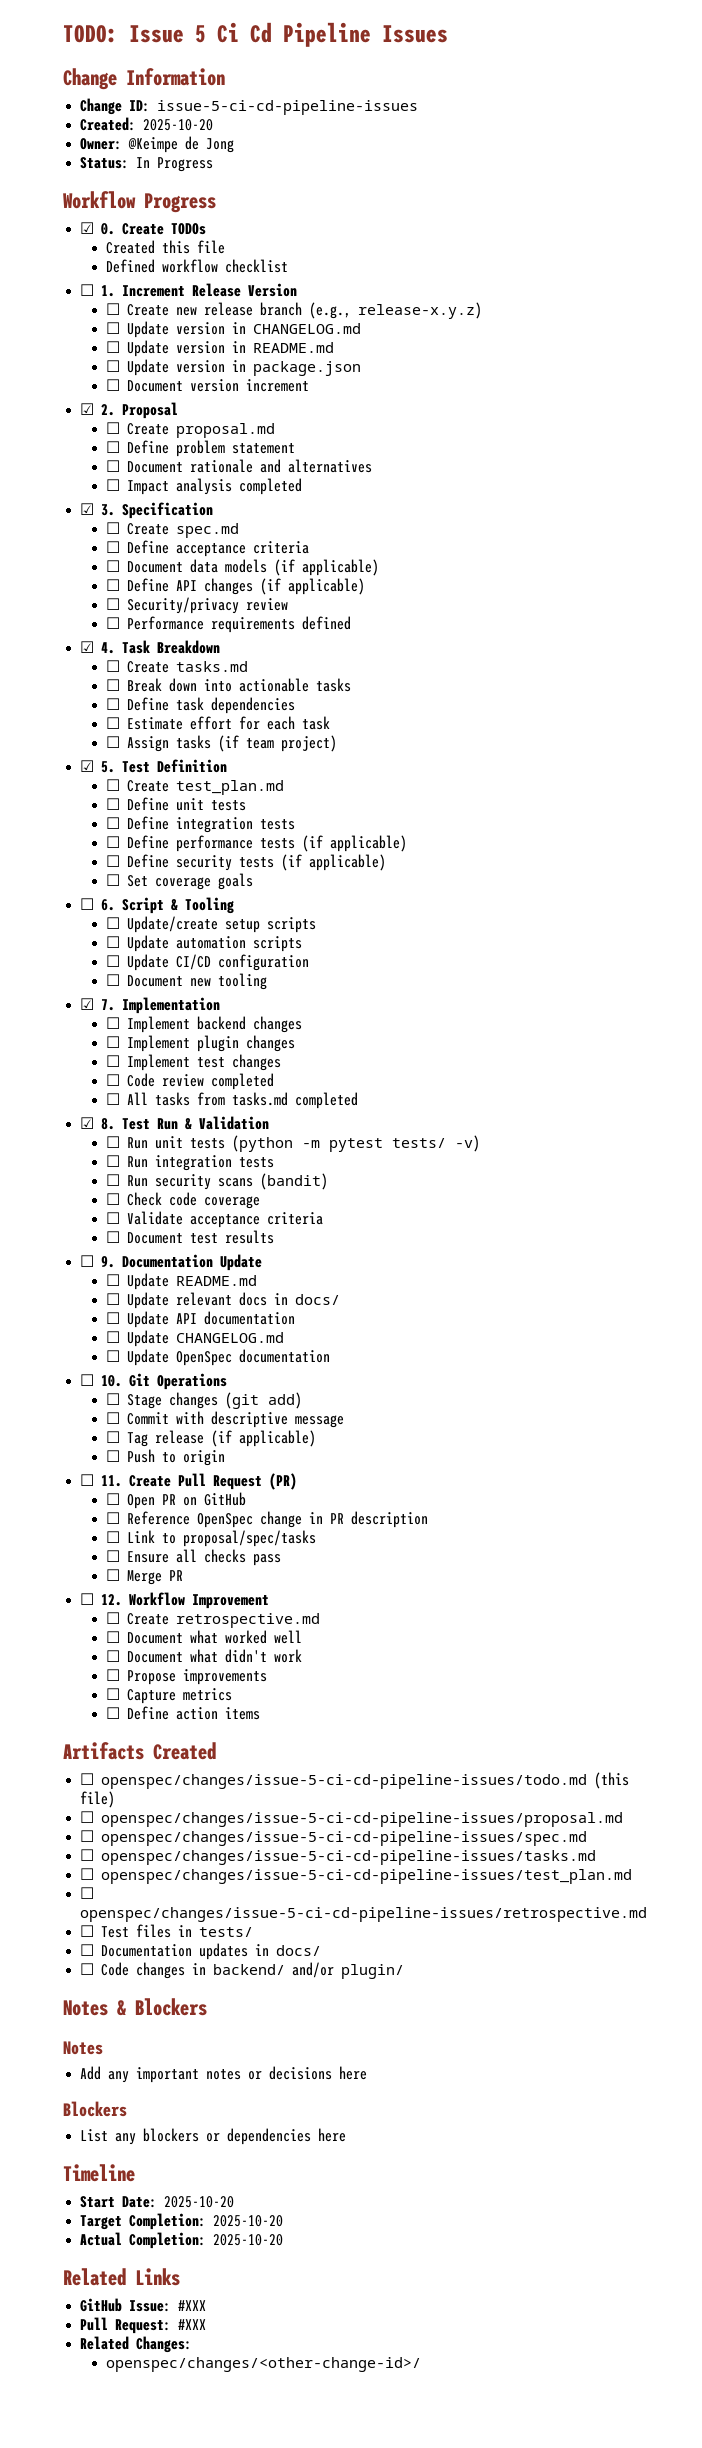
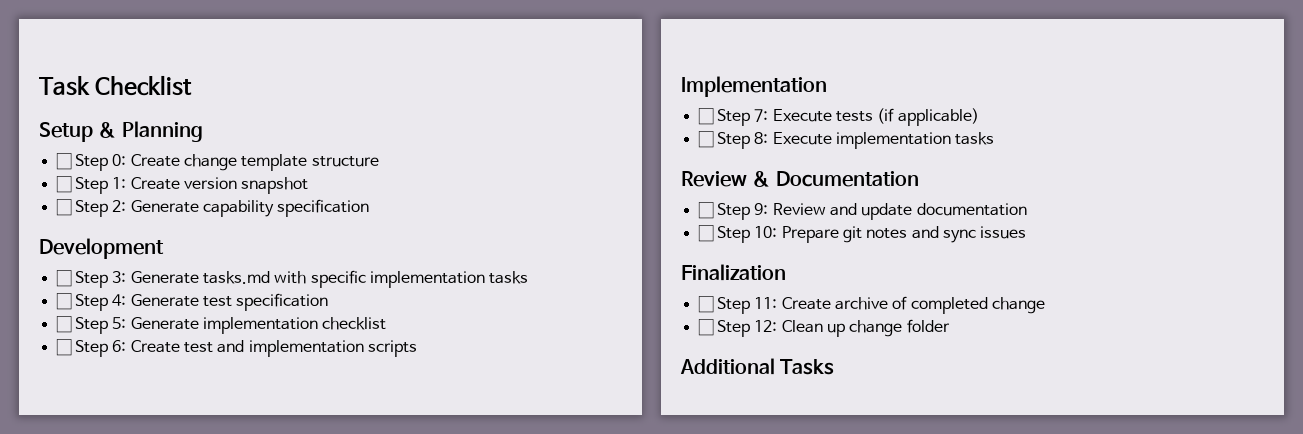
[63,22,448,47] [63,68,225,90] [80,98,419,115] [80,117,214,131] [80,136,235,153] [80,157,214,172] [63,191,216,213] [80,222,207,235] [106,240,226,254] [106,259,289,273] [80,283,298,297] [106,302,483,319] [106,321,362,338] [106,340,335,357] [106,359,362,376] [106,379,310,392] [80,402,179,419] [106,422,276,438] [106,440,296,457] [106,459,373,473] [106,478,303,495] [80,502,214,519] [106,522,240,538] [106,540,310,557] [106,559,380,576] [106,578,366,595] [106,597,289,614] [106,616,352,633] [80,640,221,654] [106,660,249,673] [106,678,352,692] [106,697,296,714] [106,716,331,730] [106,735,338,752] [80,759,228,773] [106,779,285,795] [106,797,247,811] [106,816,296,833] [106,835,408,852] [106,854,387,871] [106,873,254,890] [80,897,235,914] [106,916,317,933] [106,935,303,952] [106,954,310,971] [106,973,268,990] [80,997,221,1014] [106,1016,303,1033] [106,1035,296,1052] [106,1054,282,1071] [106,1073,275,1090] [106,1092,359,1109] [80,1116,270,1130] [106,1135,481,1152] [106,1155,275,1171] [106,1173,329,1190] [106,1192,261,1209] [106,1211,324,1228] [106,1230,275,1244] [80,1254,263,1271] [106,1273,258,1290] [106,1292,341,1309] [106,1311,296,1328] [106,1330,285,1347] [106,1349,331,1366] [80,1373,228,1390] [106,1392,303,1409] [106,1411,345,1428] [106,1430,317,1447] [106,1449,226,1466] [80,1473,298,1490] [106,1492,247,1509] [106,1511,429,1528] [106,1530,317,1547] [106,1549,282,1566] [106,1569,184,1585] [80,1592,270,1609] [106,1612,321,1628] [106,1630,303,1644] [106,1649,303,1663] [106,1669,268,1685] [106,1688,233,1704] [106,1706,261,1720] [63,1742,216,1760] [80,1772,630,1789] [80,1791,116,1808] [80,1811,624,1827] [80,1830,588,1846] [80,1849,597,1865] [80,1868,633,1884] [80,1887,95,1899] [80,1907,648,1922] [80,1924,254,1938] [80,1943,322,1960] [80,1962,405,1979] [63,1998,207,2016] [63,2041,103,2055] [80,2066,368,2083] [63,2101,127,2117] [80,2128,347,2145] [63,2164,135,2182] [80,2196,235,2208] [80,2213,284,2230] [80,2232,284,2249] [63,2268,180,2286] [80,2298,207,2312] [80,2317,207,2334] [80,2336,193,2353] [106,2357,422,2372] TODO: Issue 5 Ci Cd Pipeline Issues // Change Information // Change ID: issue-5-ci-cd-pipeline-issues // Created: 2025-10-20 // Owner: @Keimpe de Jong // Status: In Progress // Workflow Progress // ☑ 0. Create TODOs // Created this file // Defined workflow checklist // ☐ 1. Increment Release Version // ☐ Create new release branch (e.g., release-x.y.z) // ☐ Update version in CHANGELOG.md // ☐ Update version in README.md // ☐ Update version in package.json // ☐ Document version increment // ☑ 2. Proposal // ☐ Create proposal.md // ☐ Define problem statement // ☐ Document rationale and alternatives // ☐ Impact analysis completed // ☑ 3. Specification // ☐ Create spec.md // ☐ Define acceptance criteria // ☐ Document data models (if applicable) // ☐ Define API changes (if applicable) // ☐ Security/privacy review // ☐ Performance requirements defined // ☑ 4. Task Breakdown // ☐ Create tasks.md // ☐ Break down into actionable tasks // ☐ Define task dependencies // ☐ Estimate effort for each task // ☐ Assign tasks (if team project) // ☑ 5. Test Definition // ☐ Create test_plan.md // ☐ Define unit tests // ☐ Define integration tests // ☐ Define performance tests (if applicable) // ☐ Define security tests (if applicable) // ☐ Set coverage goals // ☐ 6. Script & Tooling // ☐ Update/create setup scripts // ☐ Update automation scripts // ☐ Update CI/CD configuration // ☐ Document new tooling // ☑ 7. Implementation // ☐ Implement backend changes // ☐ Implement plugin changes // ☐ Implement test changes // ☐ Code review completed // ☐ All tasks from tasks.md completed // ☑ 8. Test Run & Validation // ☐ Run unit tests (python -m pytest tests/ -v) // ☐ Run integration tests // ☐ Run security scans (bandit) // ☐ Check code coverage // ☐ Validate acceptance criteria // ☐ Document test results // ☐ 9. Documentation Update // ☐ Update README.md // ☐ Update relevant docs in docs/ // ☐ Update API documentation // ☐ Update CHANGELOG.md // ☐ Update OpenSpec documentation // ☐ 10. Git Operations // ☐ Stage changes (git add) // ☐ Commit with descriptive message // ☐ Tag release (if applicable) // ☐ Push to origin // ☐ 11. Create Pull Request (PR) // ☐ Open PR on GitHub // ☐ Reference OpenSpec change in PR description // ☐ Link to proposal/spec/tasks // ☐ Ensure all checks pass // ☐ Merge PR // ☐ 12. Workflow Improvement // ☐ Create retrospective.md // ☐ Document what worked well // ☐ Document what didn't work // ☐ Propose improvements // ☐ Capture metrics // ☐ Define action items // Artifacts Created // ☐ openspec/changes/issue-5-ci-cd-pipeline-issues/todo.md (this file) // ☐ openspec/changes/issue-5-ci-cd-pipeline-issues/proposal.md // ☐ openspec/changes/issue-5-ci-cd-pipeline-issues/spec.md // ☐ openspec/changes/issue-5-ci-cd-pipeline-issues/tasks.md // ☐ openspec/changes/issue-5-ci-cd-pipeline-issues/test_plan.md // ☐ openspec/changes/issue-5-ci-cd-pipeline-issues/retrospective.md // ☐ Test files in tests/ // ☐ Documentation updates in docs/ // ☐ Code changes in backend/ and/or plugin/ // Notes & Blockers // Notes // Add any important notes or decisions here // Blockers // List any blockers or dependencies here // Timeline // Start Date: 2025-10-20 // Target Completion: 2025-10-20 // Actual Completion: 2025-10-20 // Related Links // GitHub Issue: #XXX // Pull Request: #XXX // Related Changes: // openspec/changes/<other-change-id>/ -> [39,75,193,96] [39,121,203,142] [55,153,379,171] [55,176,309,194] [55,199,370,217] [39,238,164,259] [55,270,529,288] [55,293,329,311] [55,316,387,334] [55,339,417,357] [681,76,827,97] [697,108,979,126] [697,131,995,149] [681,171,919,187] [697,202,1027,220] [697,225,1027,243] [681,264,786,281] [697,296,1045,314] [697,319,950,337] [680,358,835,375] Task Checklist // Setup & Planning // ☐ Step 0: Create change template structure // ☐ Step 1: Create version snapshot // ☐ Step 2: Generate capability specification // Development // ☐ Step 3: Generate tasks.md with specific implementation tasks // ☐ Step 4: Generate test specification // ☐ Step 5: Generate implementation checklist // ☐ Step 6: Create test and implementation scripts // Implementation // ☐ Step 7: Execute tests (if applicable) // ☐ Step 8: Execute implementation tasks // Review & Documentation // ☐ Step 9: Review and update documentation // ☐ Step 10: Prepare git notes and sync issues // Finalization // ☐ Step 11: Create archive of completed change // ☐ Step 12: Clean up change folder // Additional Tasks

